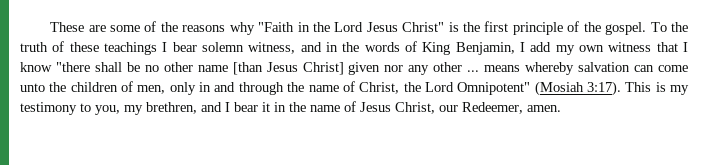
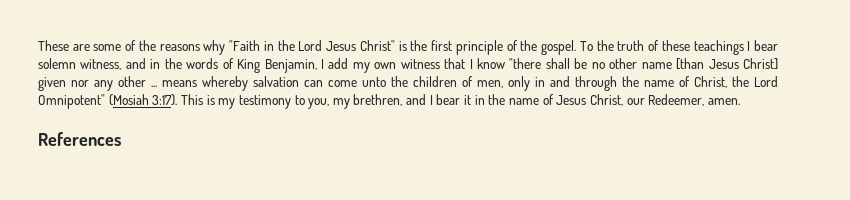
(561, 108) none -> [38,132,121,146] // References

